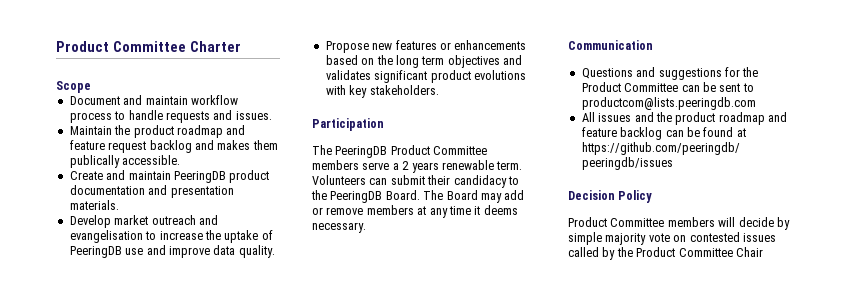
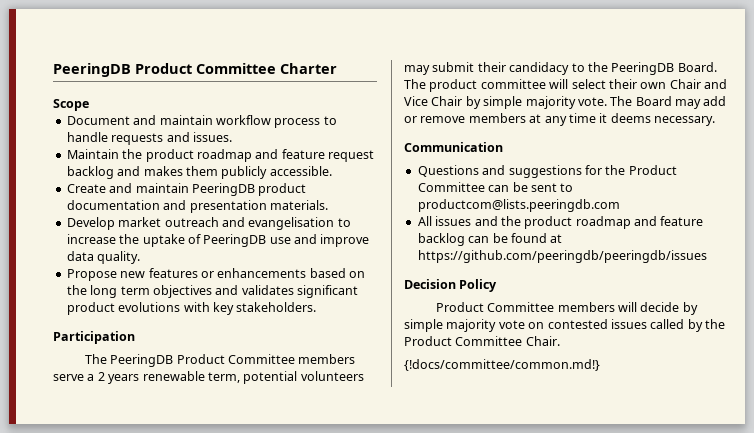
(56, 46) none -> [53,63,131,77] PeeringDB
[69,155,120,168] publically -> [221,166,268,179] publicly
[496,161,523,170] [312,175,388,185] term. Volunteers can -> [207,371,364,384] [404,65,430,75] term, potential volunteers may
(444, 195) none -> [429,79,727,92] [404,96,633,109] product committee will select their own Chair and Vice Chair by simple majority vote. The
[735,247,763,257] Chair -> [525,336,560,346] [404,359,600,371] Chair. // {!docs/committee/common.md!}

